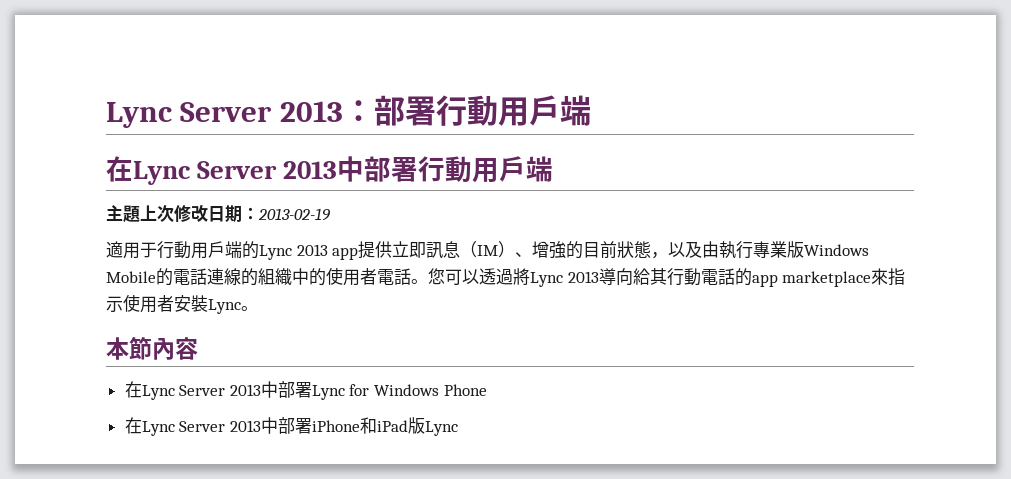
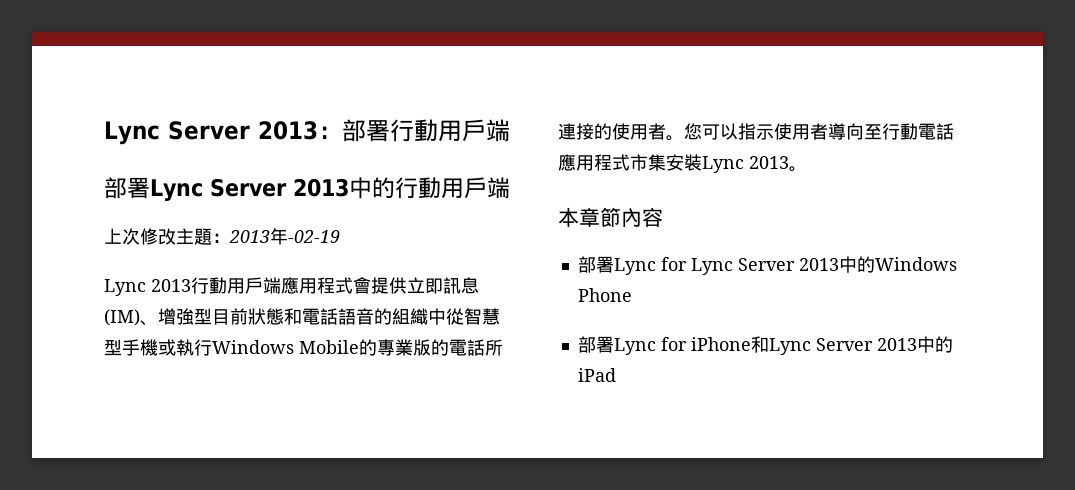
[106,156,554,185] [106,205,140,223] 在Lync Server 2013中部署行動用戶端 // 主題 -> [104,177,510,201] 部署Lync Server 2013中的行動用戶端 //
[208,205,330,222] [106,241,870,260] [106,268,309,286] 日期：2013-02-19 // 適用于行動用戶端的Lync 2013 app提供立即訊息（IM）、增強的目前狀態，以及由執行專業版Windows Mobile的電話連線的組織中 -> [176,228,340,245] [104,277,479,296] [104,308,500,326] [104,339,503,356] [558,123,594,140] 主題：2013年-02-19 // Lync 2013行動用戶端應用程式會提供立即訊息(IM)、增強型目前狀態和電話語音的組織中從智慧型手機或執行Windows Mobile的專業版的電話所連接
[377,268,411,285] 電話 -> (666, 131) none
[479,268,906,287] [106,294,174,313] 透過將Lync 2013導向給其行動電話的app marketplace來指示使用者 -> [738,123,954,140] [558,154,666,171] 指示使用者導向至行動電話應用程式市集
(241, 306) none -> [749,156,789,169] 2013
(129, 348) none -> [579,207,600,227] 章
[124,381,487,400] [124,417,458,436] 在Lync Server 2013中部署Lync for Windows Phone // 在Lync Server 2013中部署iPhone和iPad版Lync -> [577,256,957,275] [577,288,632,302] [577,336,953,355] [577,368,616,382] 部署Lync for Lync Server 2013中的Windows Phone // 部署Lync for iPhone和Lync Server 2013中的iPad

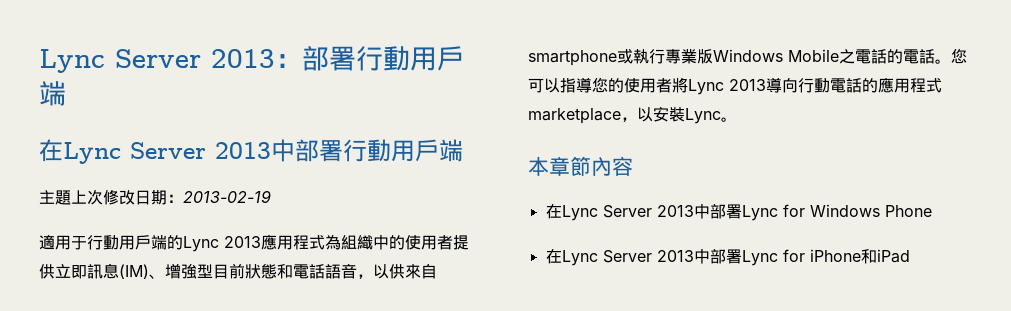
[104,177,510,201] 部署Lync Server 2013中的行動用戶端 // -> [39,139,463,164] [39,190,71,205] 在Lync Server 2013中部署行動用戶端 // 主題
[176,228,340,245] [104,277,371,296] 主題：2013年-02-19 // Lync 2013行動用戶端應用程式會 -> [135,190,271,205] [39,234,453,252] 日期：2013-02-19 // 適用于行動用戶端的Lync 2013應用程式為組織中的使用者
[374,308,500,325] [104,339,503,356] [558,123,882,141] 的組織中從智慧型手機或執行Windows Mobile的專業版的電話所連接的使用者。您可以指示使用者導向至 -> [357,264,437,279] [528,48,967,66] [528,77,798,95] ，以供來自smartphone或執行專業版Windows Mobile之電話的電話。您可以指導您的使用者將Lync 2013導向
[558,154,666,171] 應用程式市集 -> [862,77,942,93] [528,107,653,124] 的應用程式marketplace，以
[749,156,789,169] 2013 -> (721, 116) none
[577,256,957,275] [577,288,632,302] 部署Lync for Lync Server 2013中的Windows Phone // -> [545,204,932,221] [545,249,710,266] 在Lync Server 2013中部署Lync for Windows Phone // 在Lync Server 2013中
[768,336,953,355] Lync Server 2013中的 -> (877, 256) none

